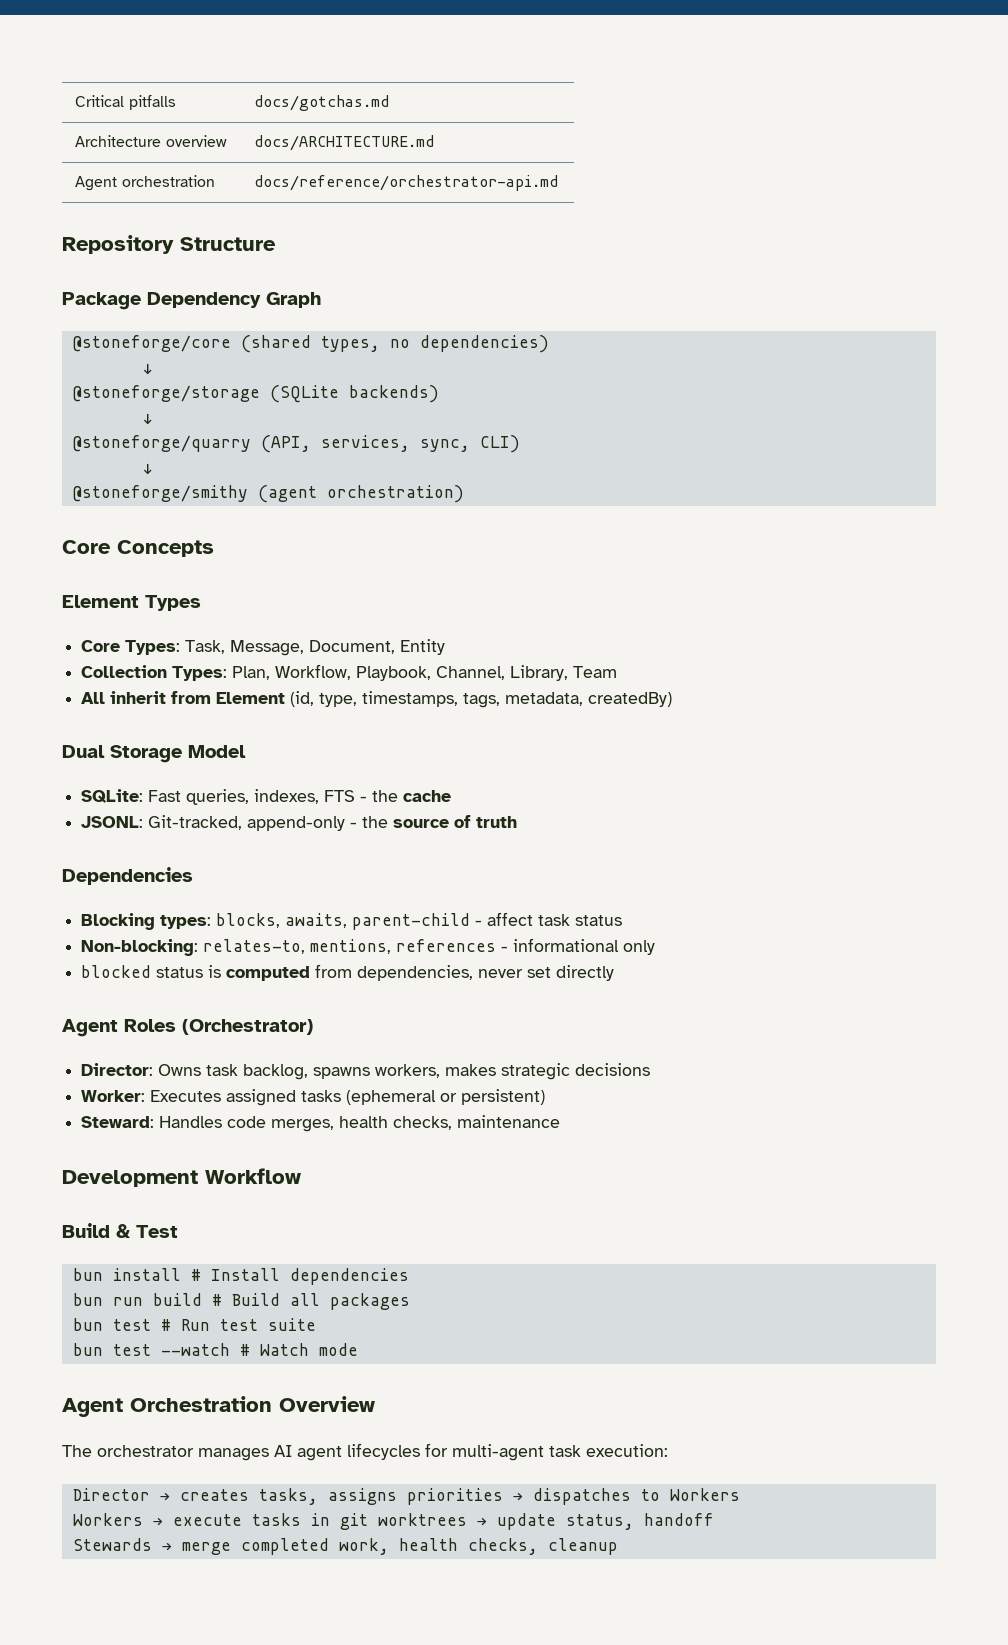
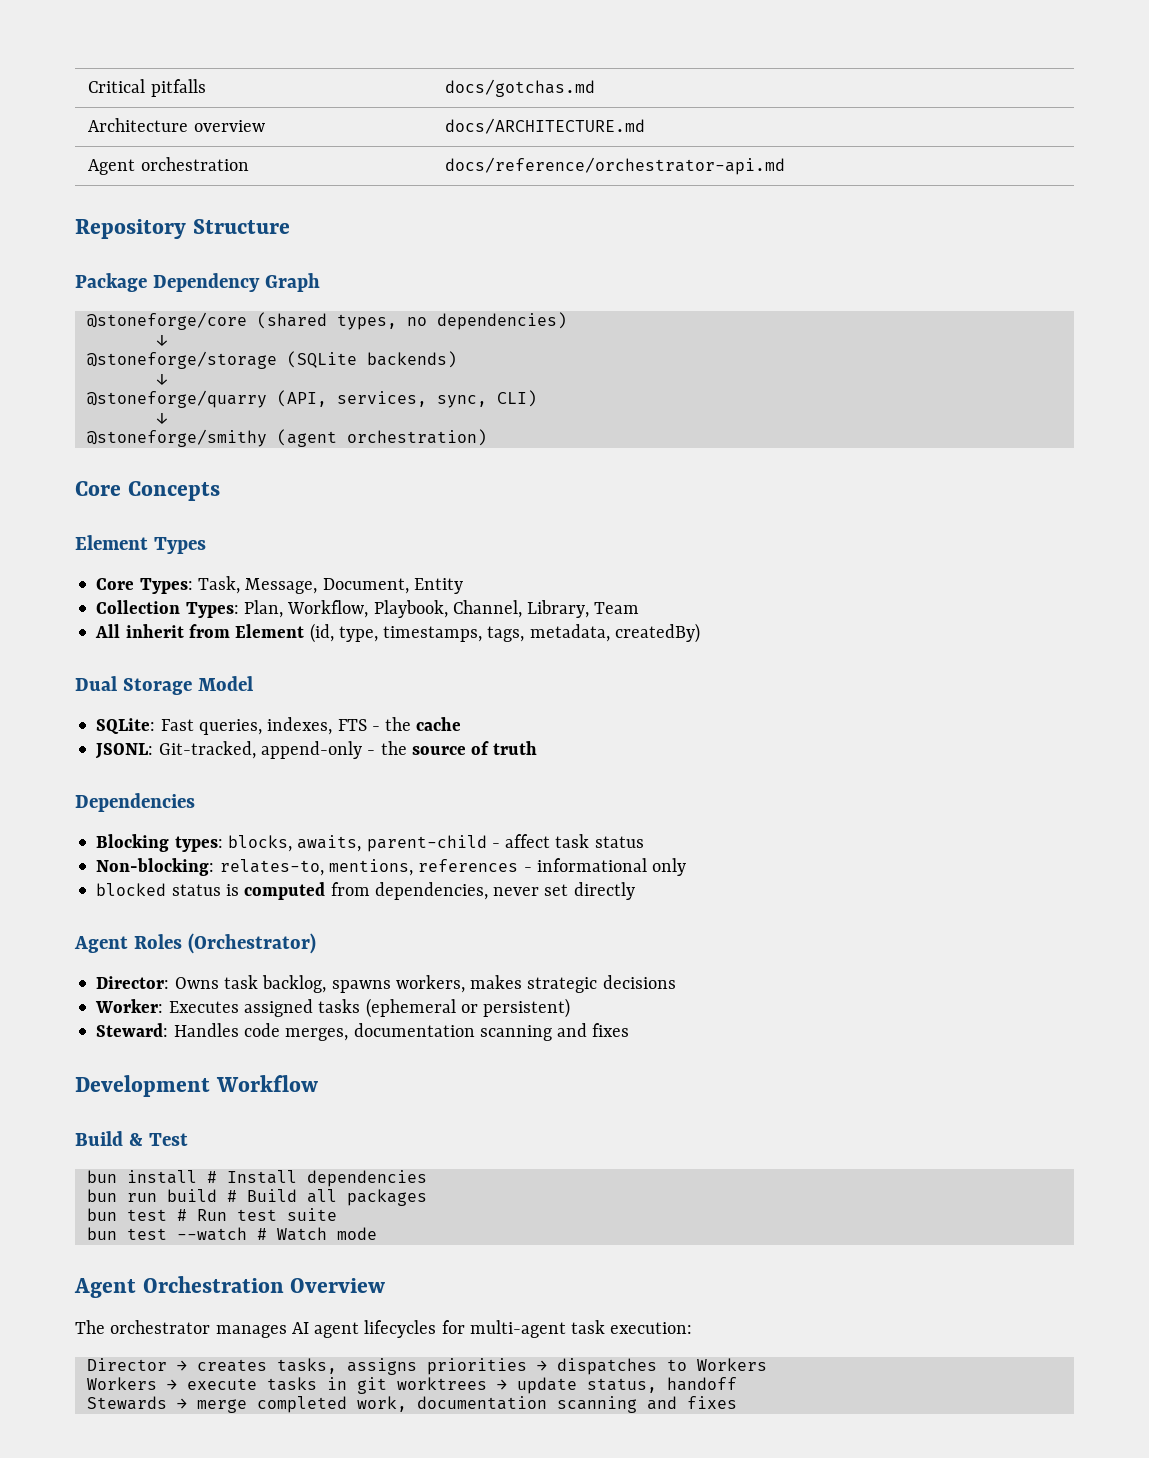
[339,1115,561,1130] health checks, maintenance -> [353,1023,630,1041] documentation scanning and fixes
[398,1538,618,1555] health checks, cleanup -> [416,1396,737,1413] documentation scanning and fixes

